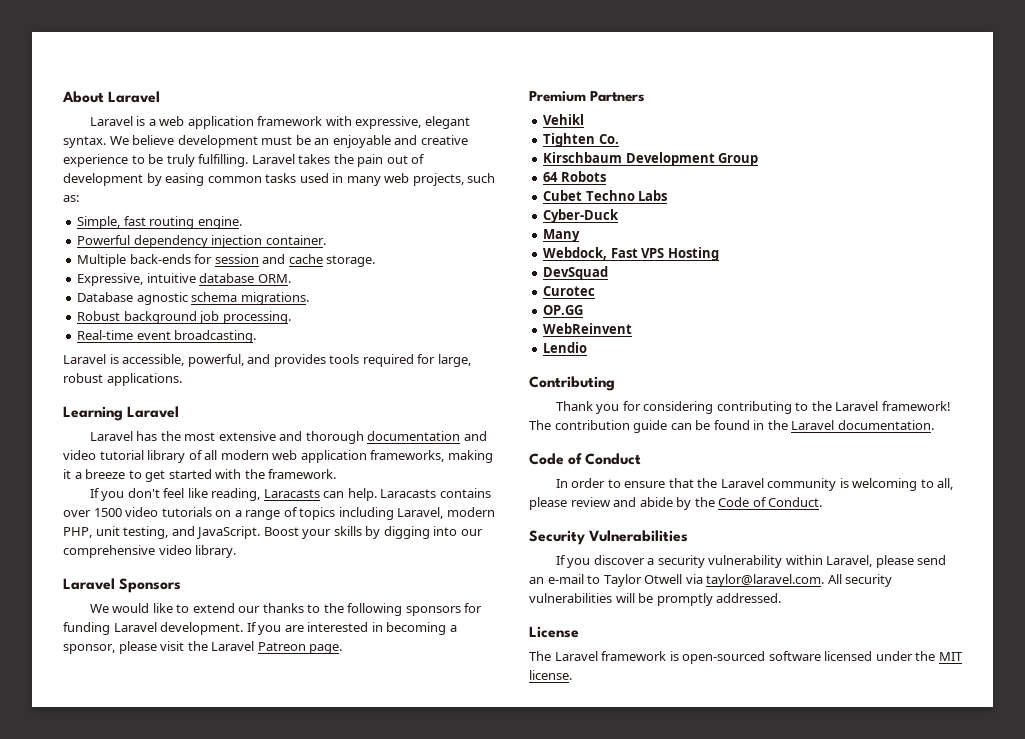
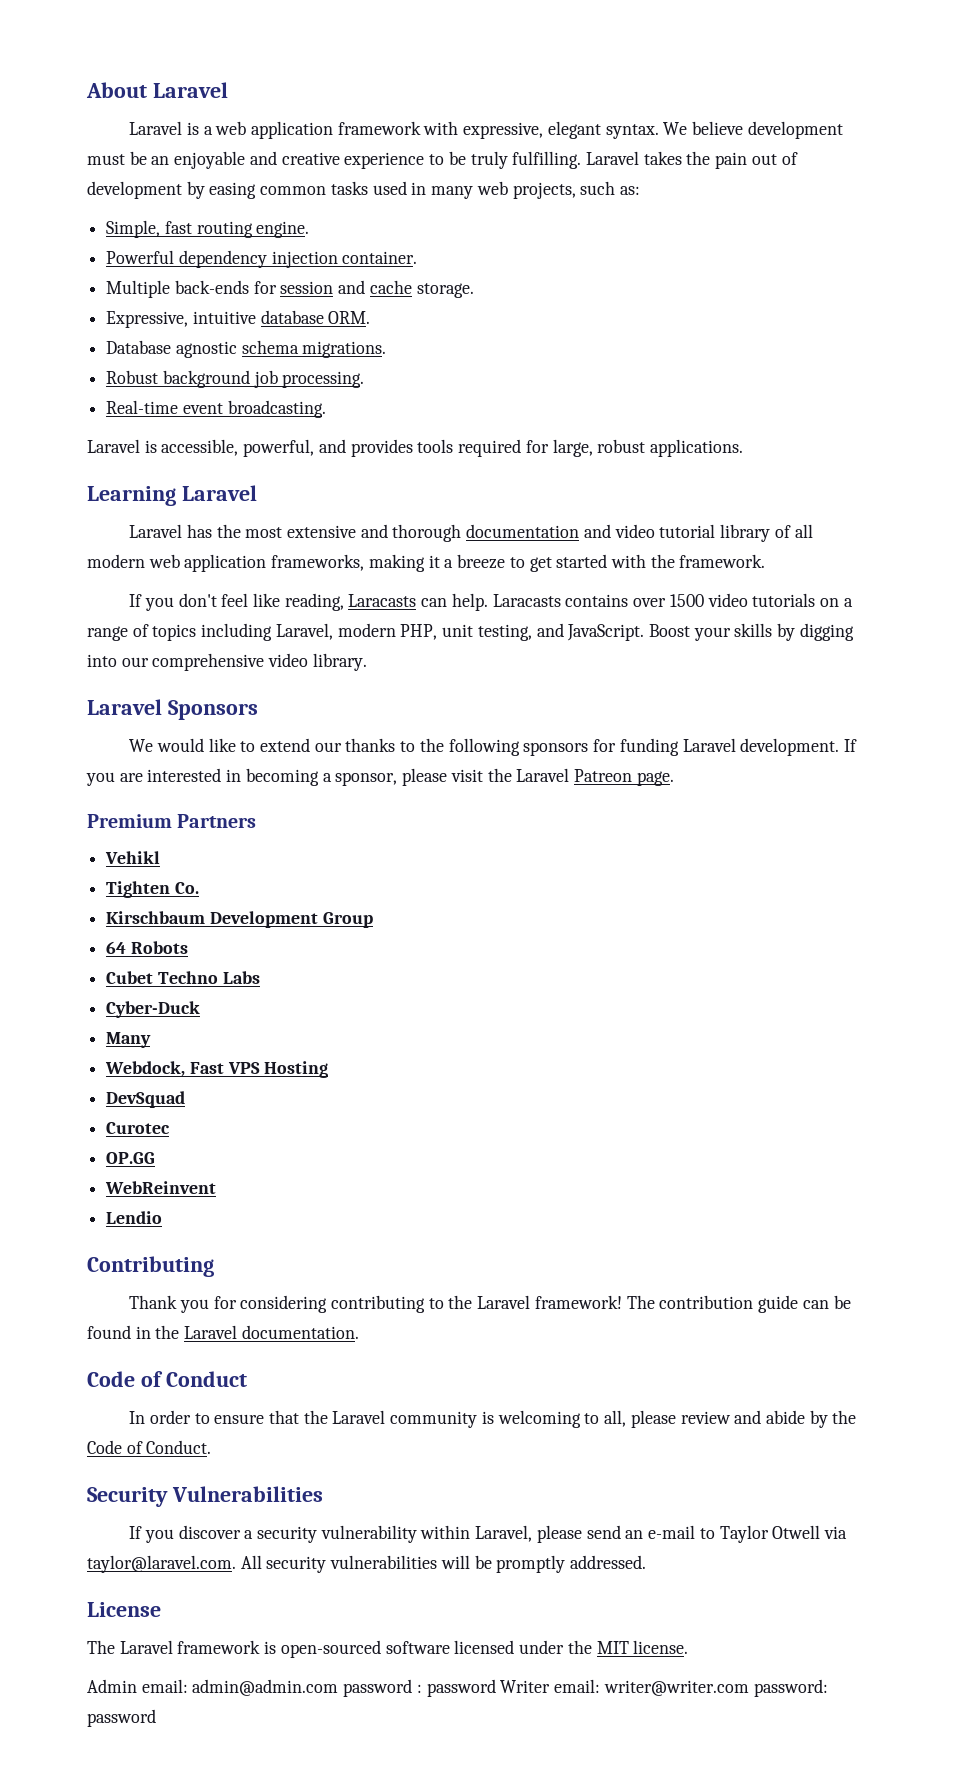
(572, 675) none -> [87,1679,828,1697] [87,1709,156,1727] // Admin email: admin@admin.com password : password Writer email: writer@writer.com password: password

